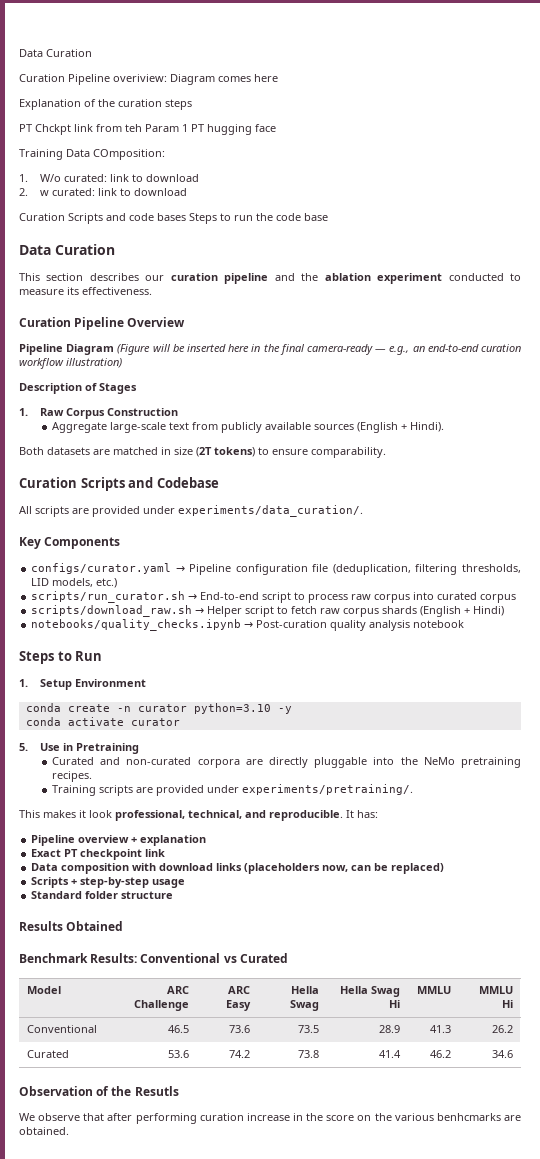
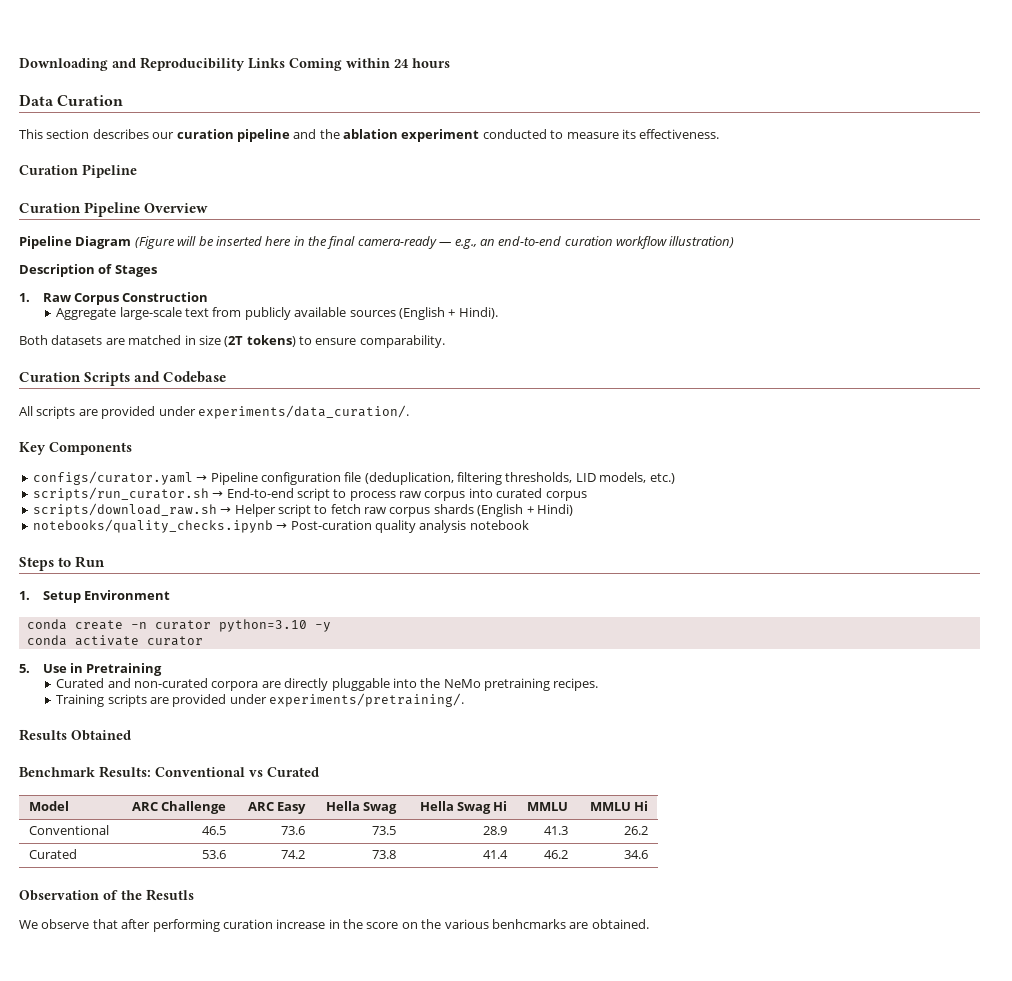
[19,49,92,57] [19,74,278,85] [19,99,192,110] [19,124,276,135] [19,149,165,160] [19,174,199,182] [19,188,187,196] [19,213,328,224] Data Curation // Curation Pipeline overiview: Diagram comes here // Explanation of the curation steps // PT Chckpt link from teh Param 1 PT hugging face // Training Data COmposition: // 1. W/o curated: link to download // 2. w curated: link to download // Curation Scripts and code bases Steps to run the code base -> [19,57,450,71] Downloading and Reproducibility Links Coming within 24 hours
(125, 323) none -> [19,202,141,217] // Curation Pipeline
[19,810,378,821] [31,835,207,846] [31,849,166,860] [31,863,445,874] [31,877,186,888] [31,891,174,899] // This makes it look professional, technical, and reproducible. It has: // Pipeline overview + explanation // Exact PT checkpoint link // Data composition with download links (placeholders now, can be replaced) // Scripts + step-by-step usage // Standard folder structure -> (465, 700) none

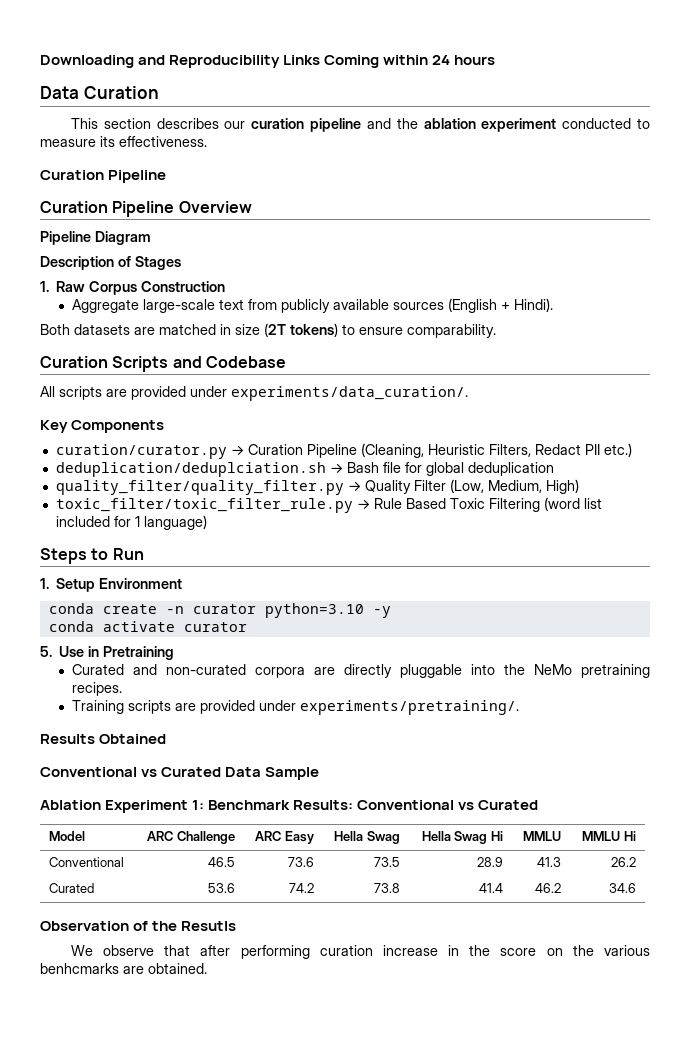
[134,236,735,249] (Figure will be inserted here in the final camera-ready — e.g., an end-to-end curation workflow illustration) -> (151, 238) none
[32,471,675,485] [32,487,587,501] [32,503,573,517] [32,519,529,533] configs/curator.yaml → Pipeline configuration file (deduplication, filtering thresholds, LID models, etc.) // scripts/run_curator.sh → End-to-end script to process raw corpus into curated corpus // scripts/download_raw.sh → Helper script to fetch raw corpus shards (English + Hindi) // notebooks/quality_checks.ipynb → Post-curation quality analysis notebook -> [55,443,632,459] [55,462,554,477] [55,479,579,495] [55,497,602,513] [55,515,207,530] curation/curator.py → Curation Pipeline (Cleaning, Heuristic Filters, Redact PII etc.) // deduplication/deduplciation.sh → Bash file for global deduplication // quality_filter/quality_filter.py → Quality Filter (Low, Medium, High) // toxic_filter/toxic_filter_rule.py → Rule Based Toxic Filtering (word list included for 1 language)
(131, 735) none -> [40,767,320,780] [40,800,205,813] Conventional vs Curated Data Sample // Ablation Experiment 1:

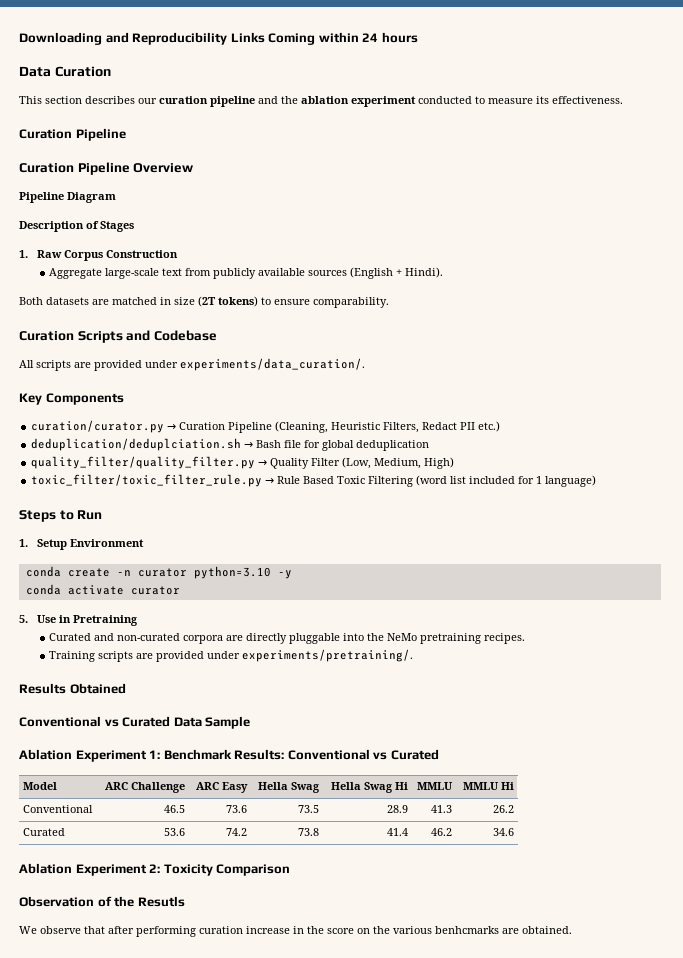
(636, 888) none -> [19,863,291,876] // Ablation Experiment 2: Toxicity Comparison

